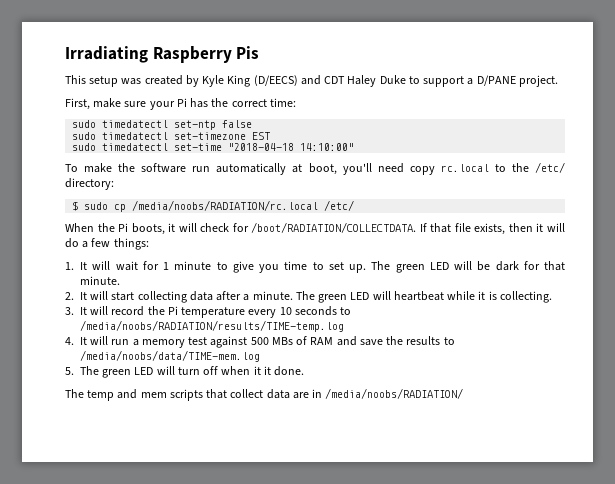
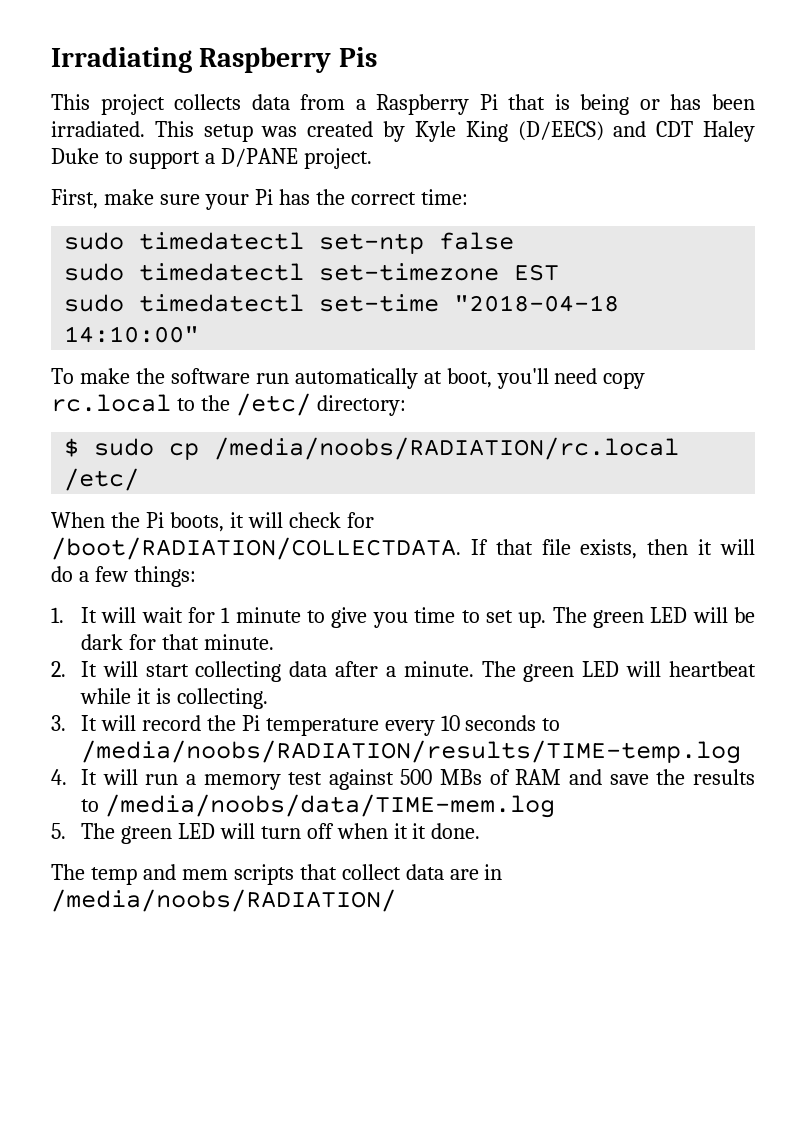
(86, 79) none -> [100,94,756,115] [51,121,194,137] project collects data from a Raspberry Pi that is being or has been irradiated. This

